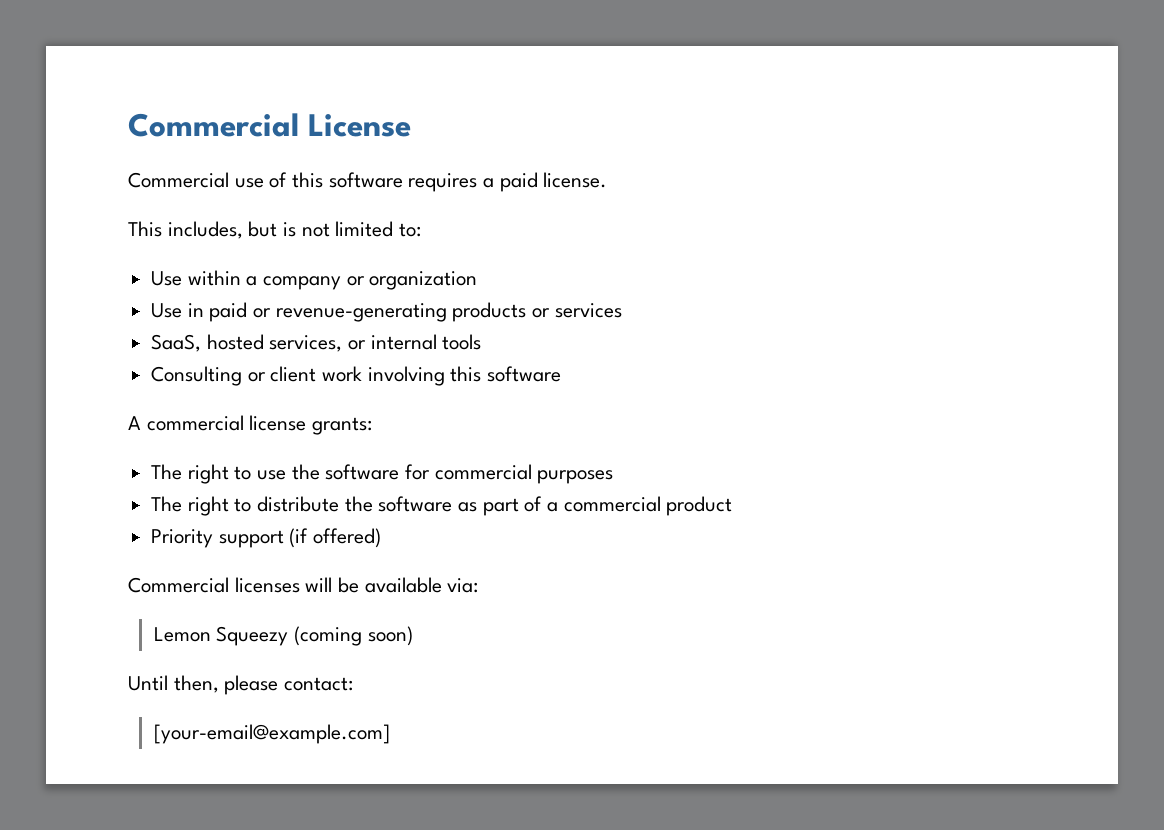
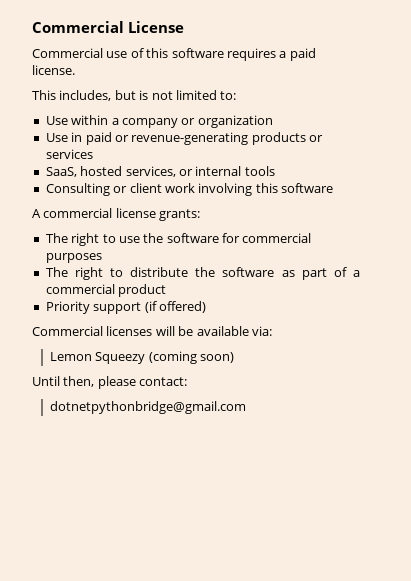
[153,724,390,744] [your-email@example.com] -> [49,401,246,414] dotnetpythonbridge@gmail.com

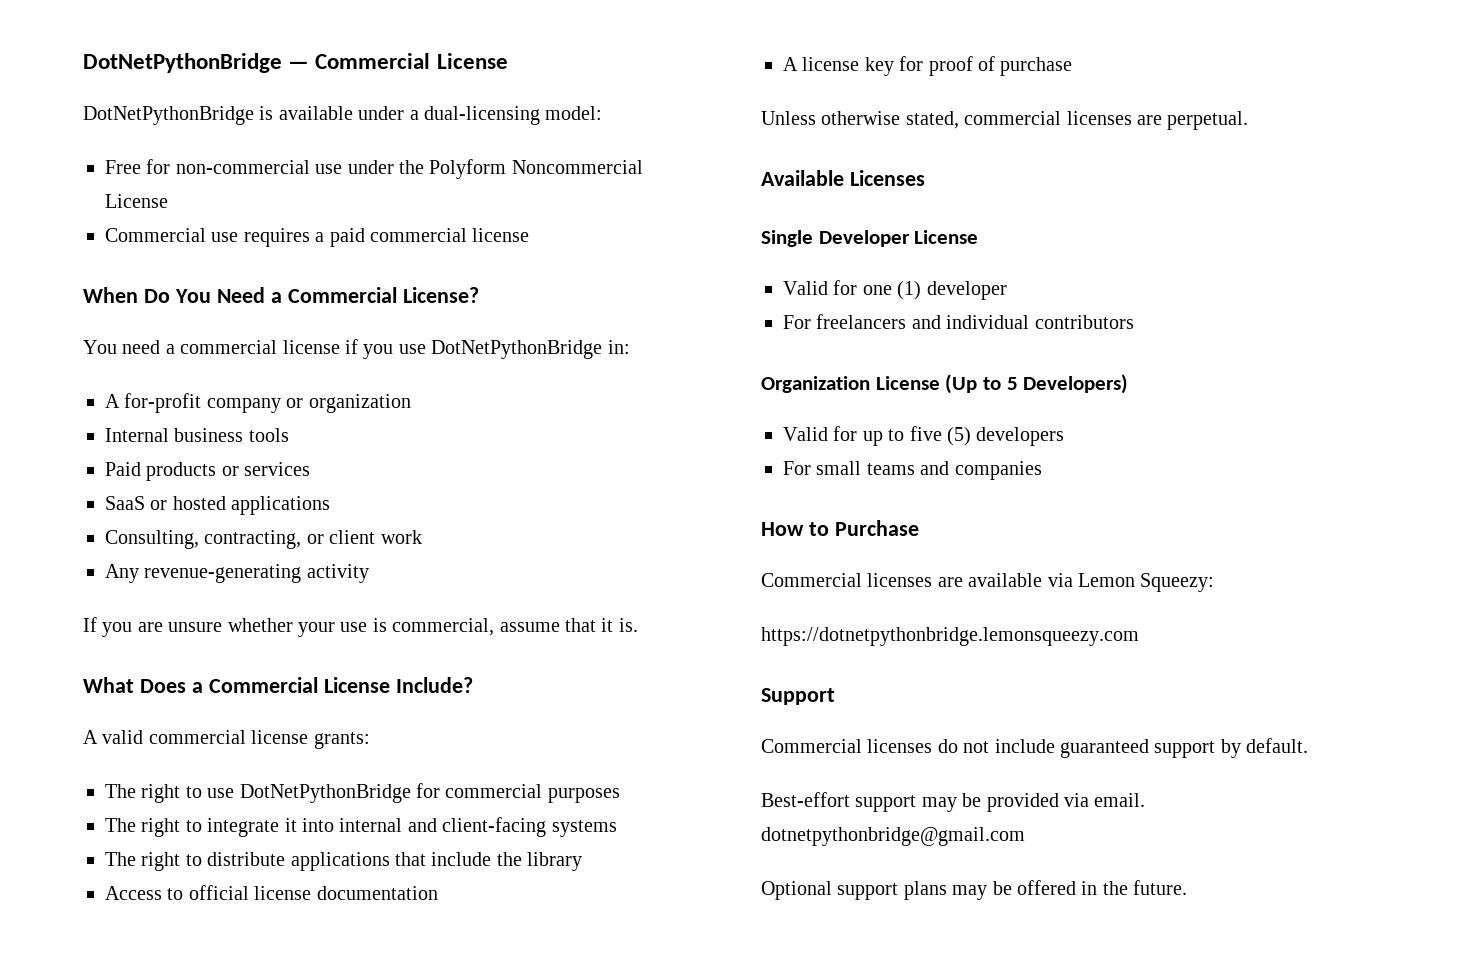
(32, 27) none -> [83,53,310,73] DotNetPythonBridge —
[32,48,316,61] [32,65,75,75] [32,90,237,101] [45,115,273,128] [45,132,323,145] [45,149,93,159] [45,166,275,177] [45,183,333,196] [32,209,41,218] Commercial use of this software requires a paid license. // This includes, but is not limited to: // Use within a company or organization // Use in paid or revenue-generating products or services // SaaS, hosted services, or internal tools // Consulting or client work involving this software // A -> [83,106,603,125] [105,159,643,179] [105,194,168,208] [105,228,530,247] [83,287,479,303] [83,339,630,359] [105,393,411,413] [105,428,289,442] [105,462,311,481] [105,496,331,515] [105,530,422,549] [105,564,369,583] [83,617,638,637] [83,677,473,693] [83,730,144,744] DotNetPythonBridge is available under a dual-licensing model: // Free for non-commercial use under the Polyform Noncommercial License // Commercial use requires a paid commercial license // When Do You Need a Commercial License? // You need a commercial license if you use DotNetPythonBridge in: // A for-profit company or organization // Internal business tools // Paid products or services // SaaS or hosted applications // Consulting, contracting, or client work // Any revenue-generating activity // If you are unsure whether your use is commercial, assume that it is. // What Does a Commercial License Include? // A valid
[143,233,219,243] the software -> [239,784,411,803] DotNetPythonBridge
[130,267,361,280] [45,284,167,297] [45,301,206,314] [32,326,272,336] [49,351,234,364] [32,376,188,389] [49,401,246,414] distribute the software as part of a commercial product // Priority support (if offered) // Commercial licenses will be available via: // Lemon Squeezy (coming soon) // Until then, please contact: // dotnetpythonbridge@gmail.com -> [207,817,617,837] [105,852,583,871] [105,885,438,900] [783,56,1073,76] [761,111,1249,130] [761,170,925,186] [761,230,979,247] [783,280,1007,300] [783,314,1134,329] [761,374,1129,394] [783,426,1065,446] [783,461,1042,480] [761,520,919,536] [761,573,1215,592] [761,627,1139,646] [761,688,835,705] [761,738,1309,758] [761,792,1146,812] [761,827,1025,846] [761,880,1188,900] integrate it into internal and client-facing systems // The right to distribute applications that include the library // Access to official license documentation // A license key for proof of purchase // Unless otherwise stated, commercial licenses are perpetual. // Available Licenses // Single Developer License // Valid for one (1) developer // For freelancers and individual contributors // Organization License (Up to 5 Developers) // Valid for up to five (5) developers // For small teams and companies // How to Purchase // Commercial licenses are available via Lemon Squeezy: // https://dotnetpythonbridge.lemonsqueezy.com // Support // Commercial licenses do not include guaranteed support by default. // Best-effort support may be provided via email. dotnetpythonbridge@gmail.com // Optional support plans may be offered in the future.

